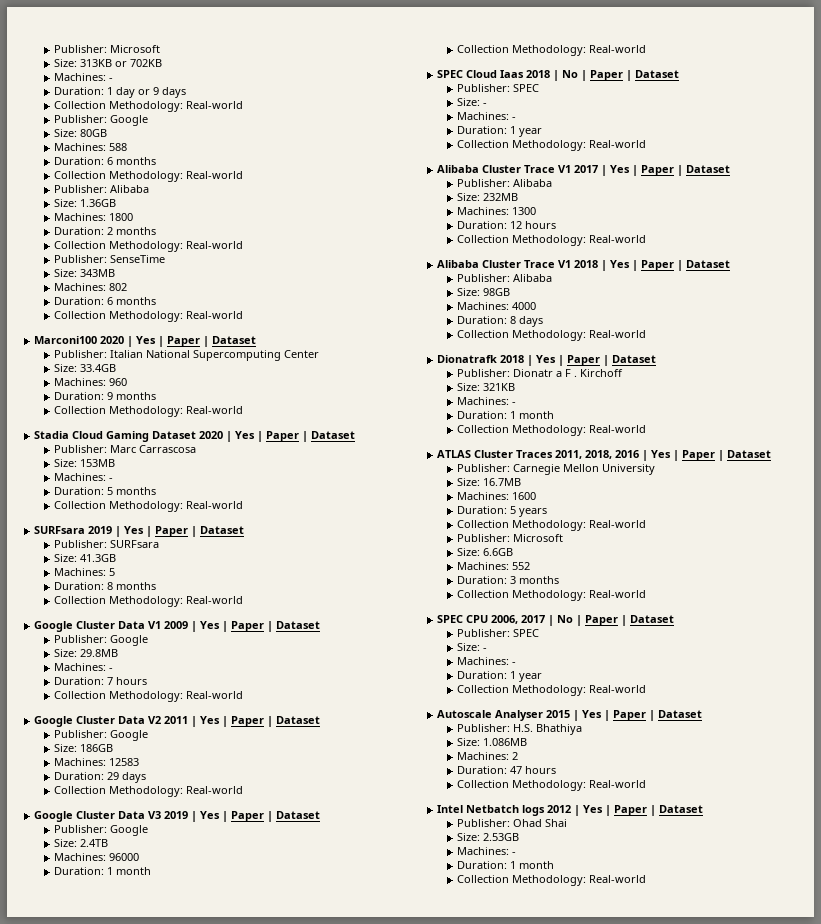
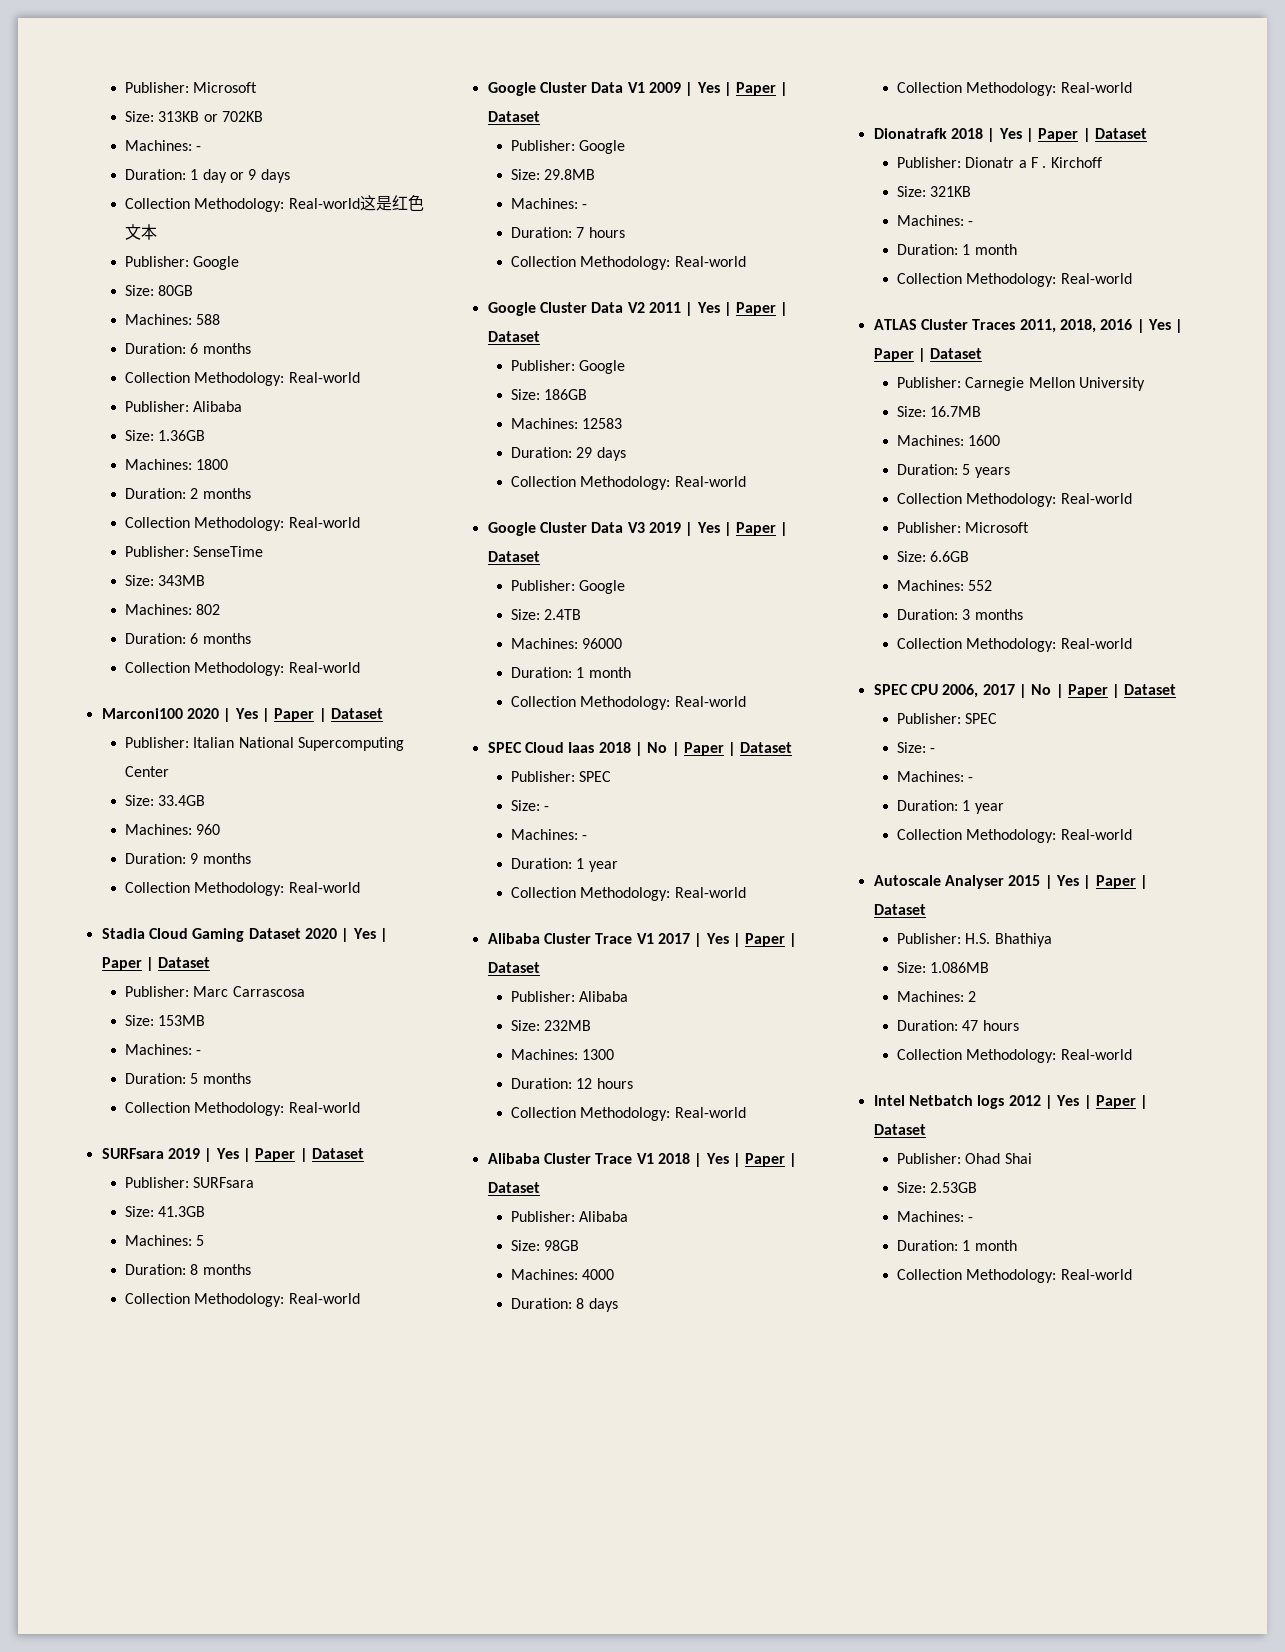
(243, 105) none -> [359,195,424,211] [124,224,157,240] 这是红色文本

